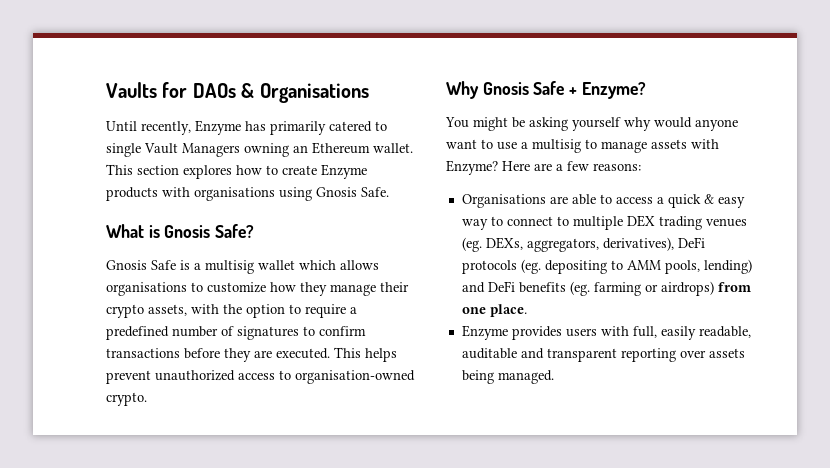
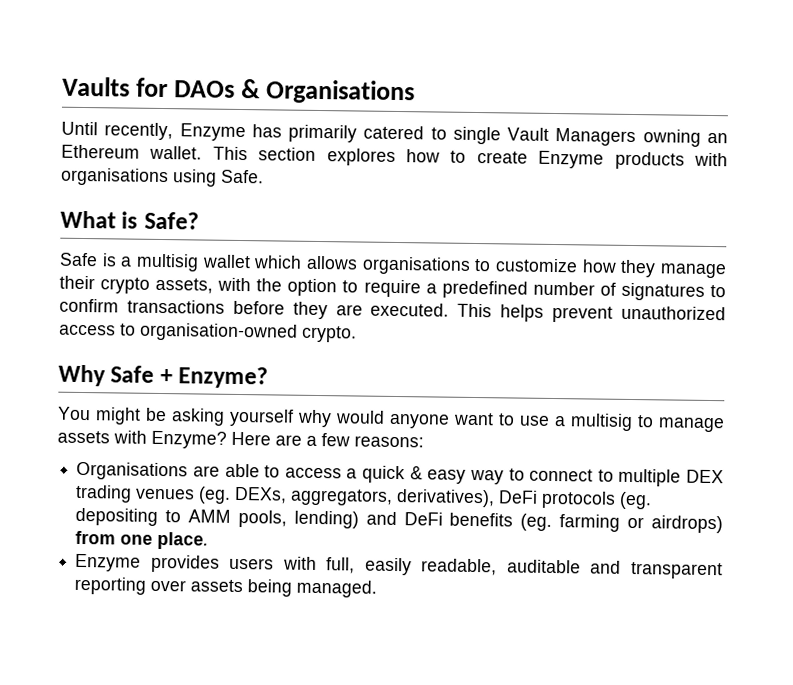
[316,187,357,197] Gnosis -> (217, 178) none
[164,225,211,238] Gnosis -> (139, 220) none
[106,260,147,270] Gnosis -> (199, 220) none
[482,82,529,95] Gnosis -> (106, 375) none

